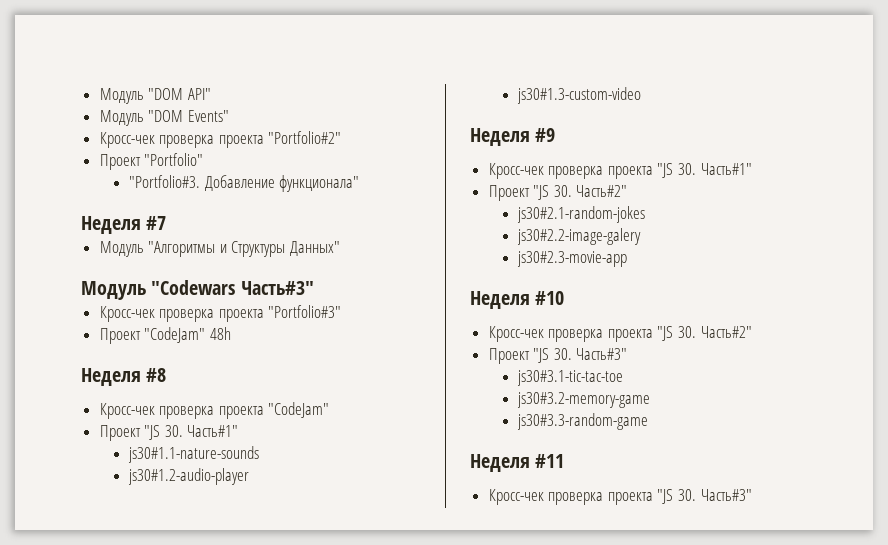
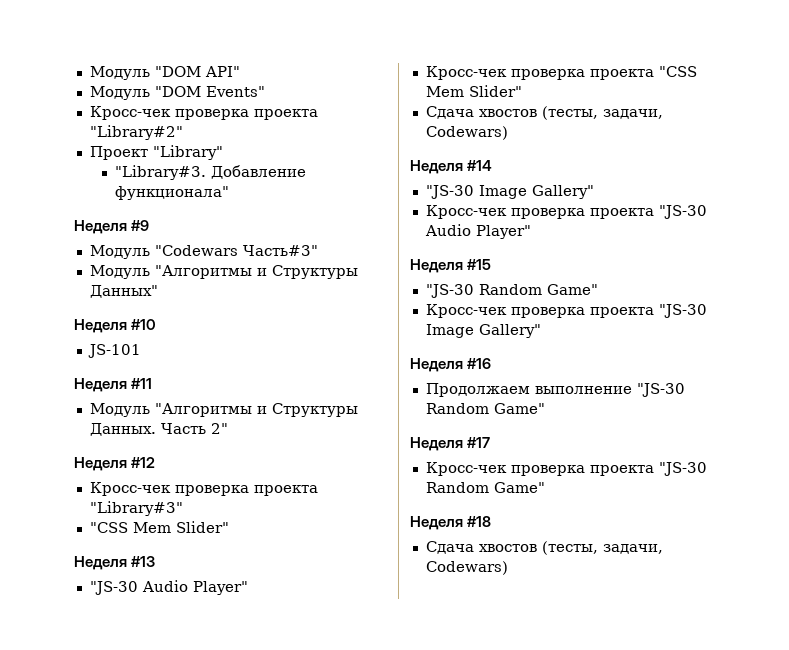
[268,131,342,144] [99,153,204,170] [129,175,201,188] "Portfolio#2" // Проект "Portfolio" // "Portfolio#3. -> [89,125,183,140] [89,145,223,160] [115,165,207,180] "Library#2" // Проект "Library" // "Library#3.
[146,216,167,230] #7 -> [131,220,150,231] [89,245,318,259] #9 // Модуль "Codewars Часть#3"
[81,280,314,300] [99,305,342,322] [99,327,231,344] [81,368,167,386] [99,402,330,419] [99,425,239,441] [128,446,260,463] [128,468,250,485] [517,87,642,104] [470,128,556,146] [488,163,752,179] [488,185,628,201] [517,206,646,223] [517,228,642,245] [517,251,628,267] [470,291,565,309] [488,326,752,342] [488,348,628,364] [517,370,624,386] [517,392,651,408] [517,413,649,430] [470,454,565,472] [488,489,752,505] Модуль "Codewars Часть#3" // Кросс-чек проверка проекта "Portfolio#3" // Проект "CodeJam" 48h // Неделя #8 // Кросс-чек проверка проекта "CodeJam" // Проект "JS 30. Часть#1" // js30#1.1-nature-sounds // js30#1.2-audio-player // js30#1.3-custom-video // Неделя #9 // Кросс-чек проверка проекта "JS 30. Часть#1" // Проект "JS 30. Часть#2" // js30#2.1-random-jokes // js30#2.2-image-galery // js30#2.3-movie-app // Неделя #10 // Кросс-чек проверка проекта "JS 30. Часть#2" // Проект "JS 30. Часть#3" // js30#3.1-tic-tac-toe // js30#3.2-memory-game // js30#3.3-random-game // Неделя #11 // Кросс-чек проверка проекта "JS 30. Часть#3" -> [74,319,157,333] [87,344,141,358] [74,378,153,392] [89,403,358,417] [89,423,228,436] [74,457,156,471] [89,482,318,496] [89,501,183,516] [89,521,229,533] [74,556,156,570] [89,580,248,595] [425,66,697,80] [425,85,522,97] [425,106,663,120] [425,126,508,140] [410,160,493,174] [425,185,594,199] [425,205,707,219] [424,224,531,239] [410,259,492,273] [425,284,598,298] [425,304,707,318] [425,324,541,338] [410,358,492,372] [425,383,685,397] [425,403,545,414] [410,437,491,451] [425,462,707,476] [425,482,545,493] [410,516,492,530] [425,541,663,555] [425,561,508,575] Неделя #10 // JS-101 // Неделя #11 // Модуль "Алгоритмы и Структуры Данных. Часть 2" // Неделя #12 // Кросс-чек проверка проекта "Library#3" // "CSS Mem Slider" // Неделя #13 // "JS-30 Audio Player" // Кросс-чек проверка проекта "CSS Mem Slider" // Сдача хвостов (тесты, задачи, Codewars) // Неделя #14 // "JS-30 Image Gallery" // Кросс-чек проверка проекта "JS-30 Audio Player" // Неделя #15 // "JS-30 Random Game" // Кросс-чек проверка проекта "JS-30 Image Gallery" // Неделя #16 // Продолжаем выполнение "JS-30 Random Game" // Неделя #17 // Кросс-чек проверка проекта "JS-30 Random Game" // Неделя #18 // Сдача хвостов (тесты, задачи, Codewars)

